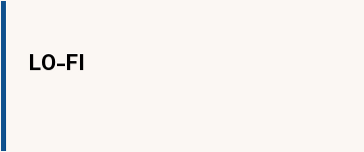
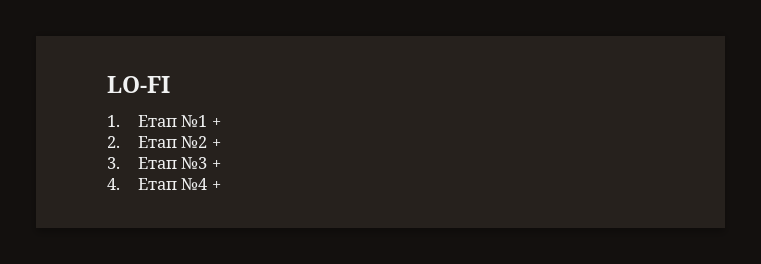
(85, 62) none -> [107,115,221,127] [107,136,221,148] [107,157,221,169] [107,178,221,190] // 1. Етап №1 + // 2. Етап №2 + // 3. Етап №3 + // 4. Етап №4 +

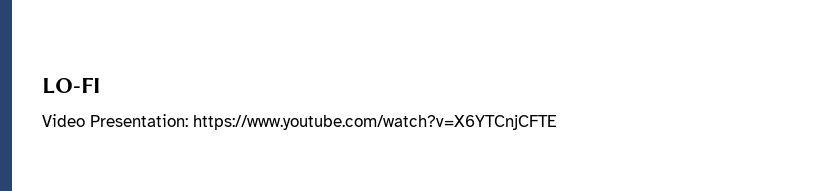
[107,115,221,127] [107,136,221,148] [107,157,221,169] [107,178,221,190] 1. Етап №1 + // 2. Етап №2 + // 3. Етап №3 + // 4. Етап №4 + -> [42,114,557,130] Video Presentation: https://www.youtube.com/watch?v=X6YTCnjCFTE

